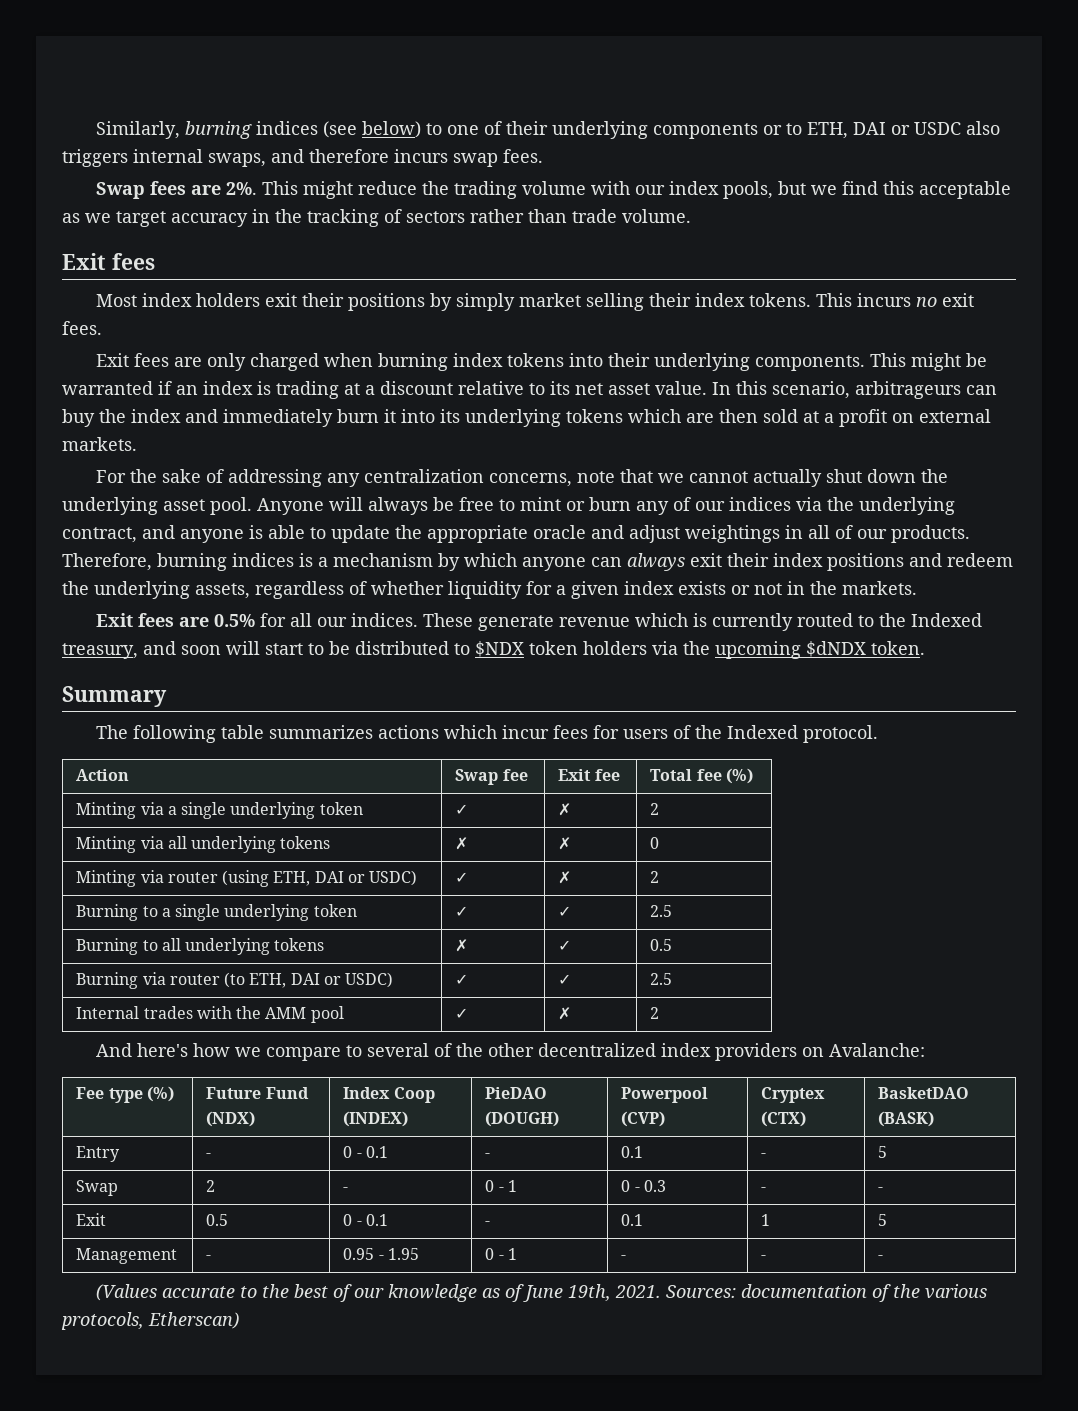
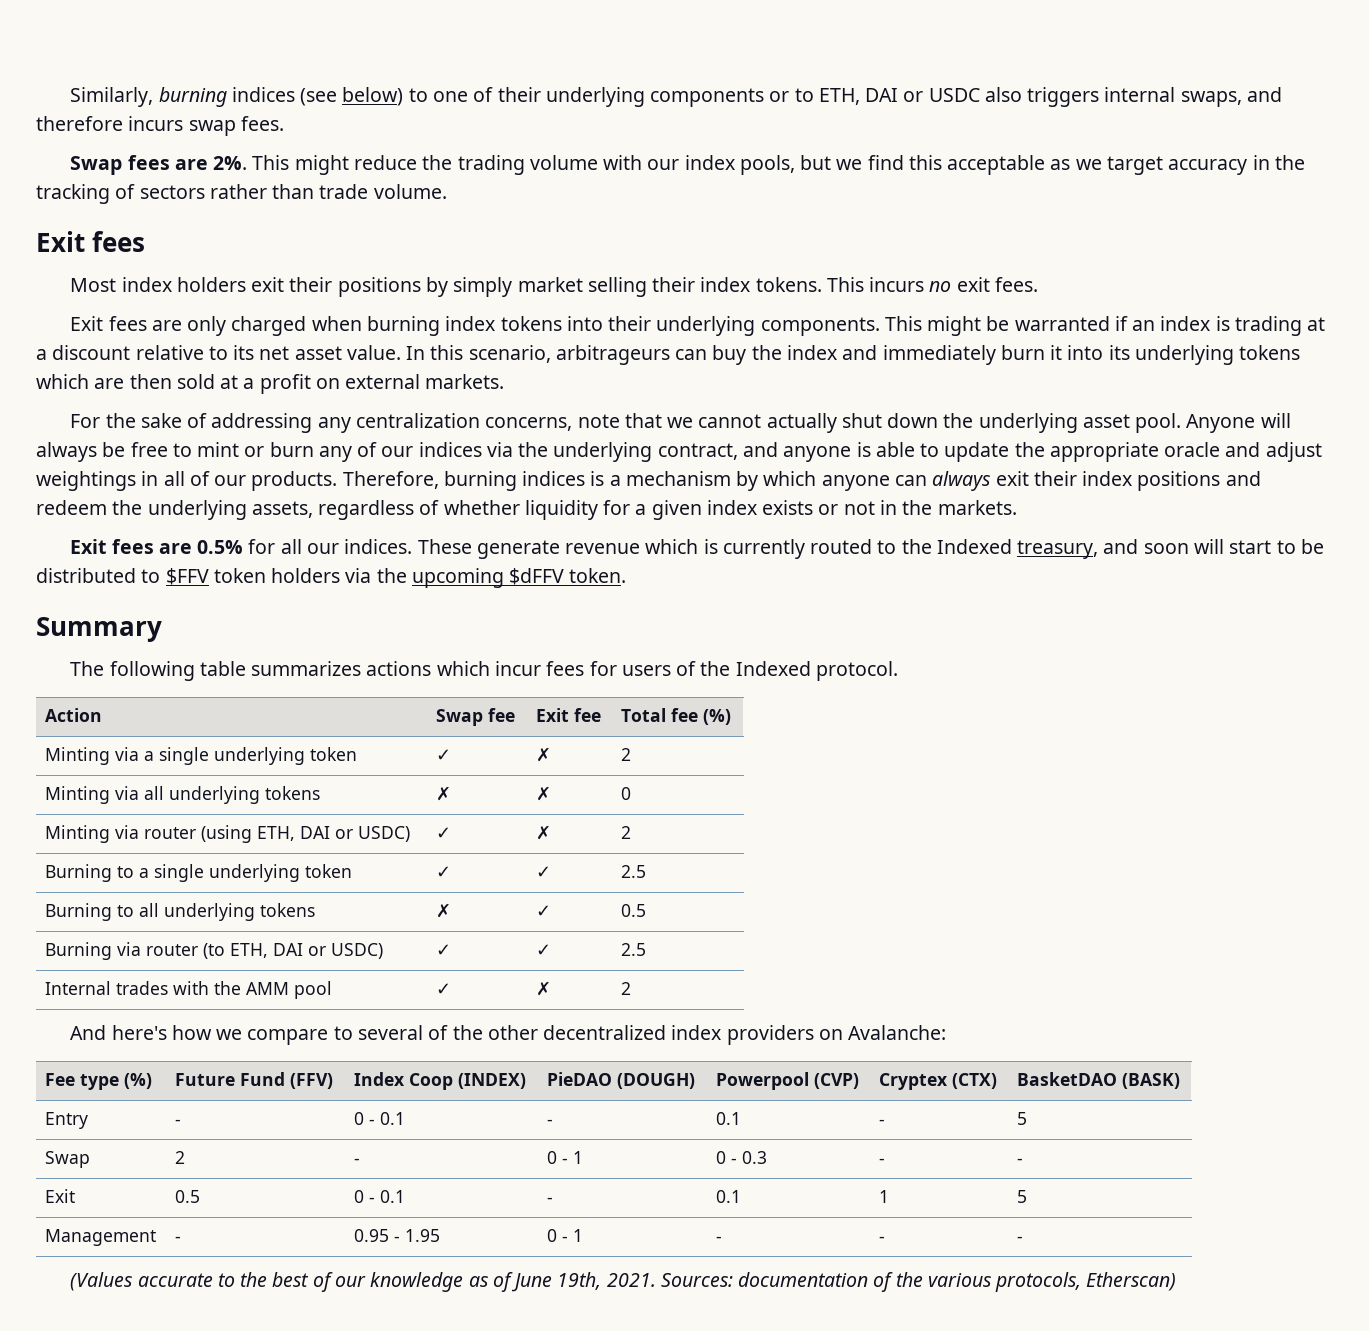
[475,641,524,657] $NDX -> [165,568,209,585] $FFV
[806,641,866,657] $dNDX -> [509,568,565,585] $dFFV
[206,1111,256,1127] (NDX) -> [290,1073,334,1089] (FFV)

